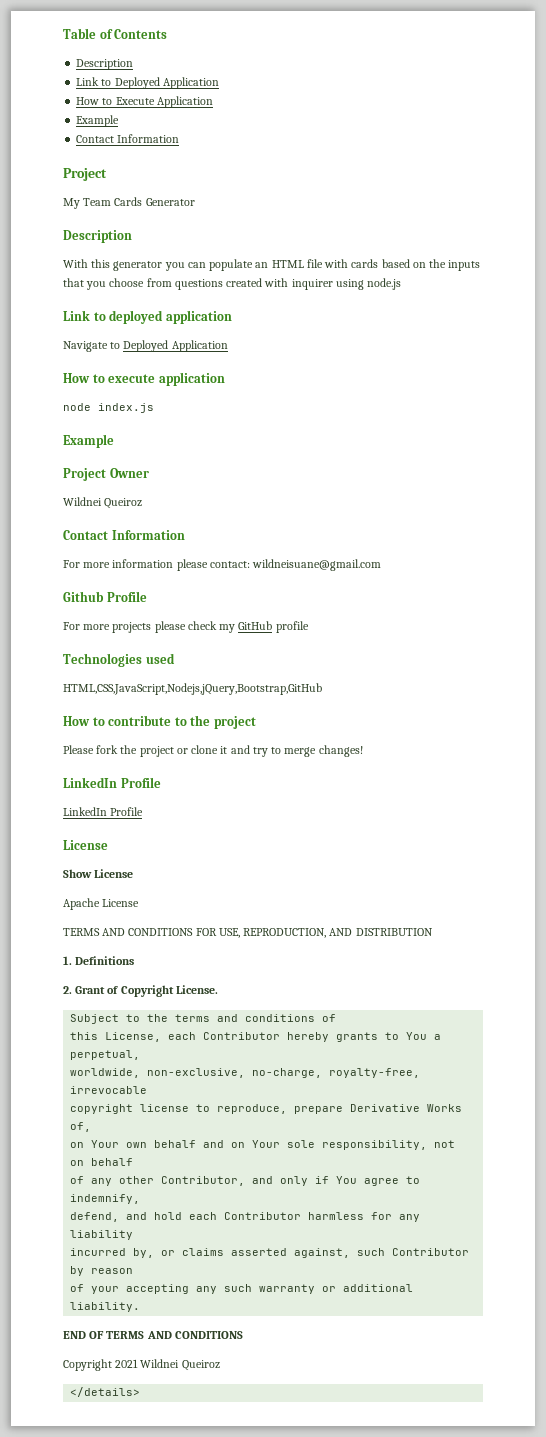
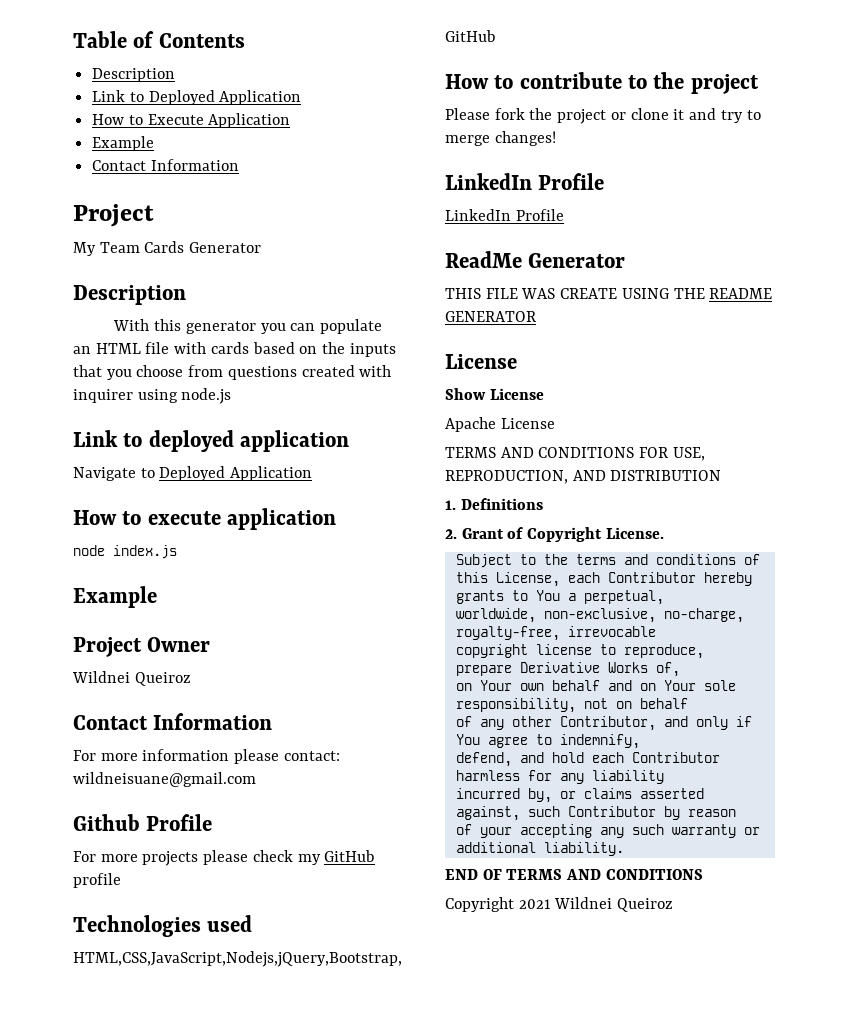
(144, 811) none -> [445,251,626,268] [445,288,773,299] [445,311,536,322] // ReadMe Generator // THIS FILE WAS CREATE USING THE README GENERATOR
[70,1387,141,1397] // </details> -> (674, 905) none

